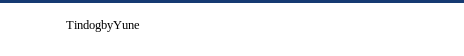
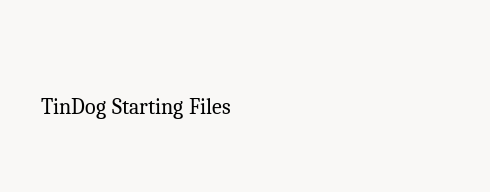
[66,20,140,32] TindogbyYune -> [41,98,231,119] TinDog Starting Files

